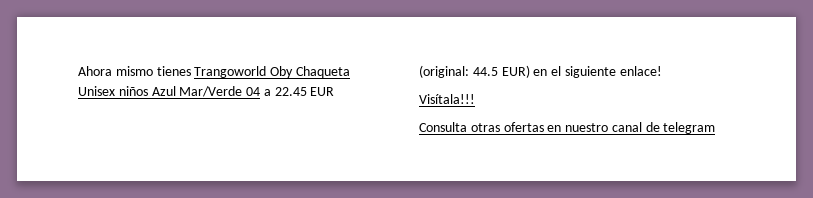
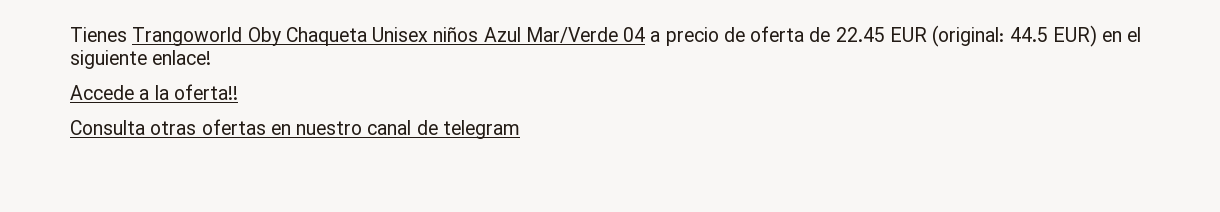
[78,66,191,76] Ahora mismo tienes -> [70,27,127,42] Tienes
(271, 92) none -> [665,26,831,46] precio de oferta de
[419,94,475,104] Visítala!!! -> [70,84,238,100] Accede a la oferta!!

